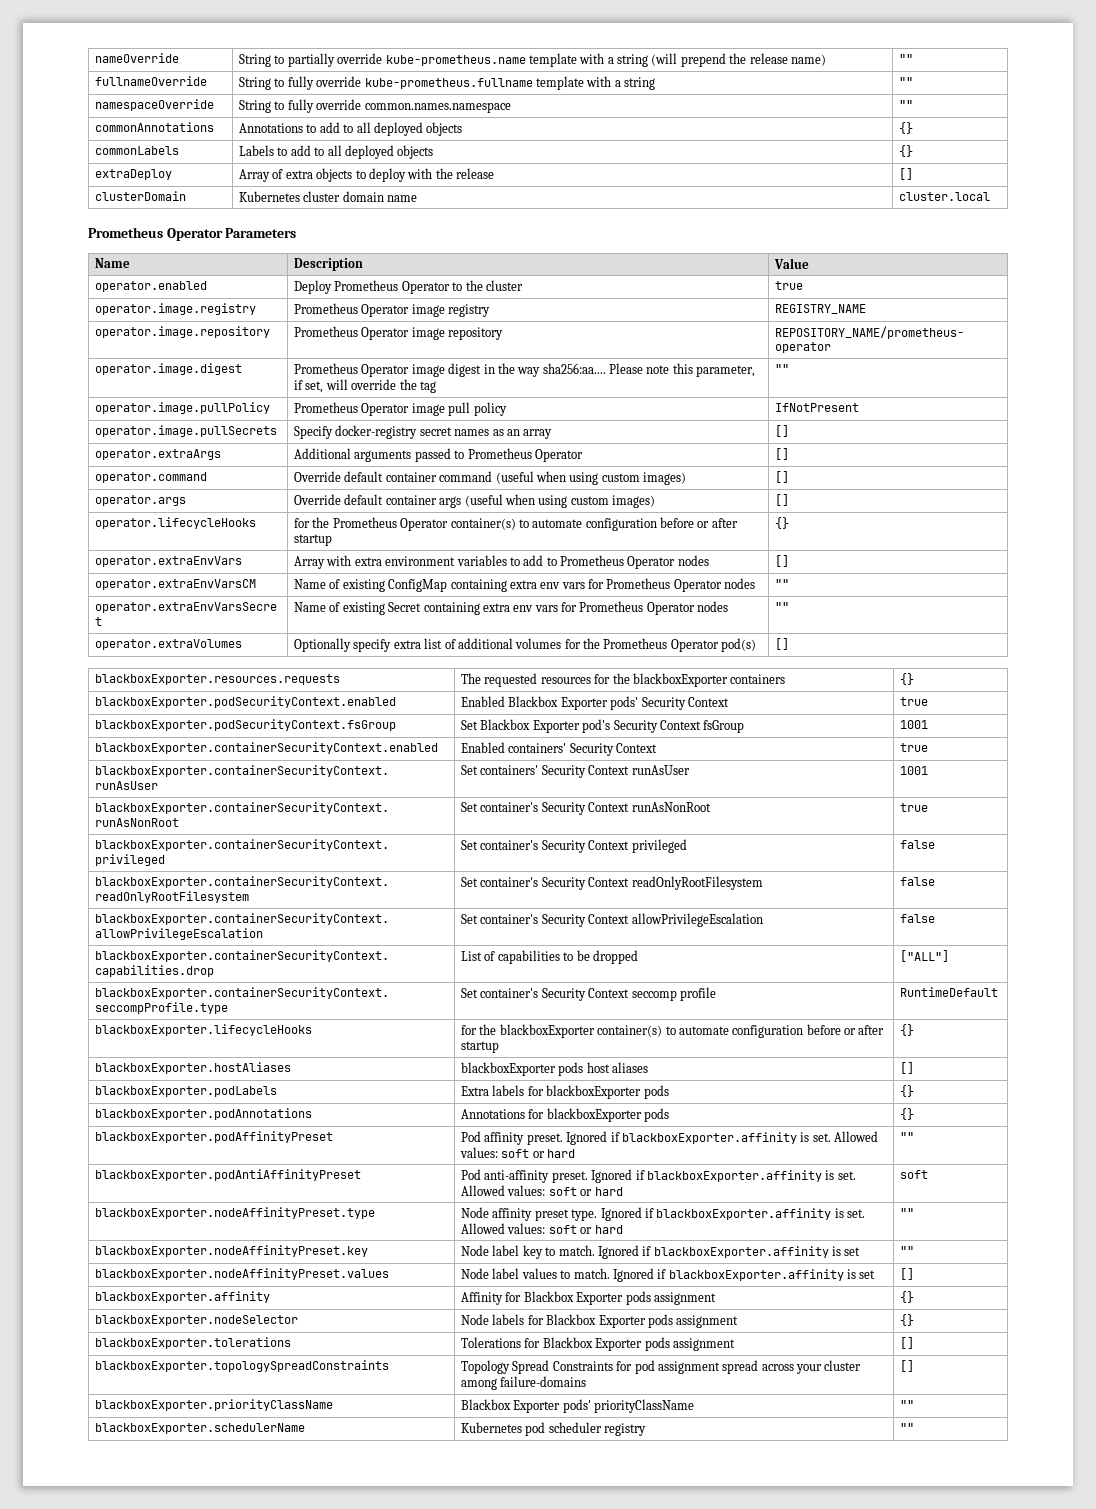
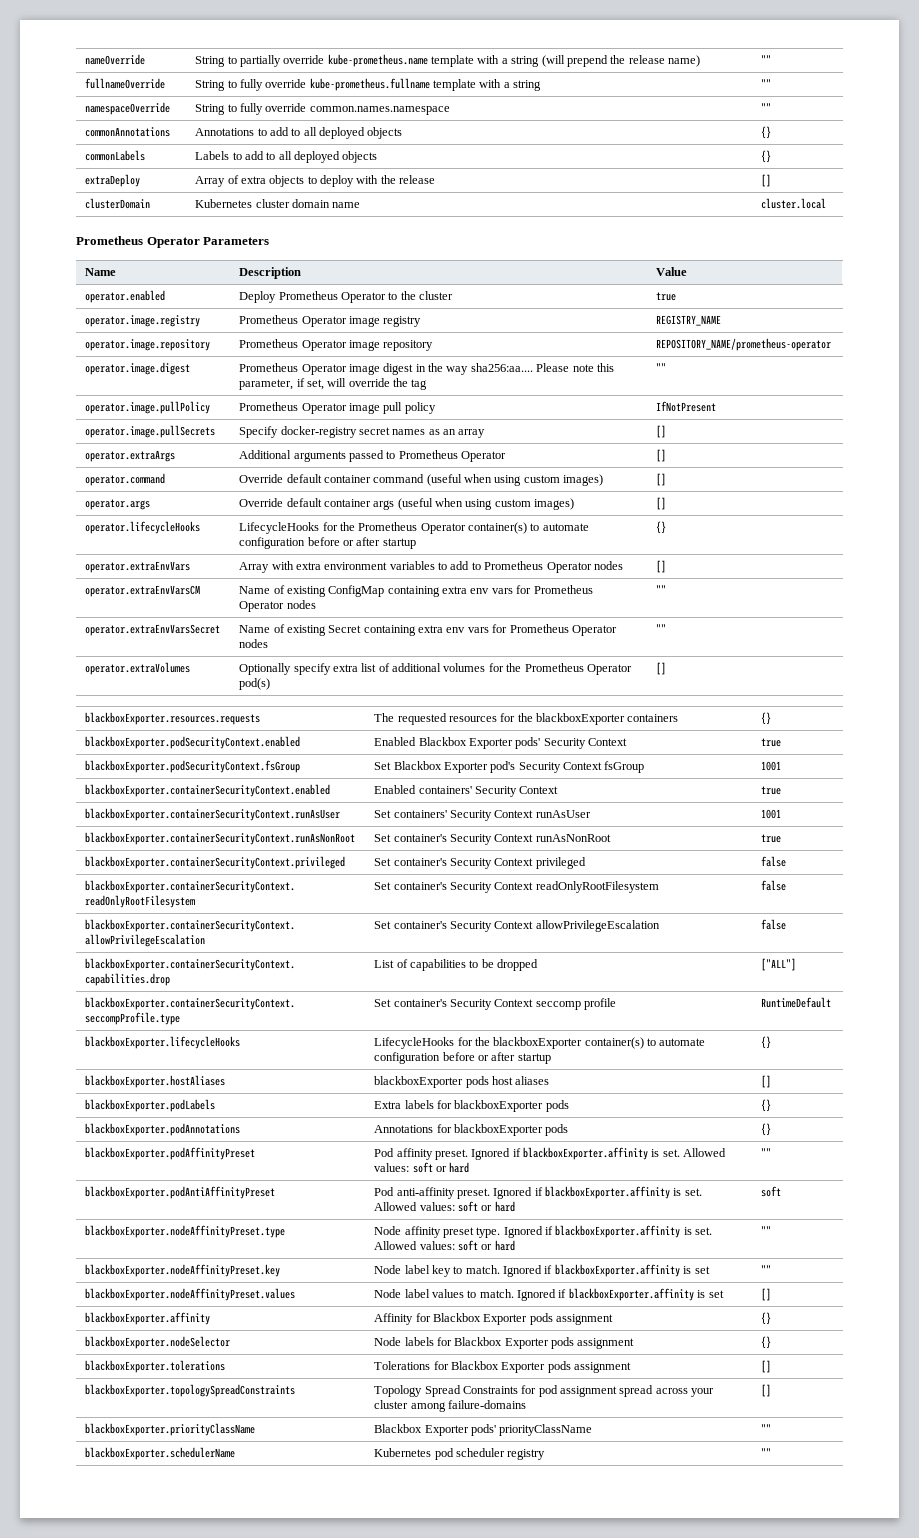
(257, 523) none -> [239,522,320,534] LifecycleHooks
(313, 1030) none -> [374,1037,455,1049] LifecycleHooks

